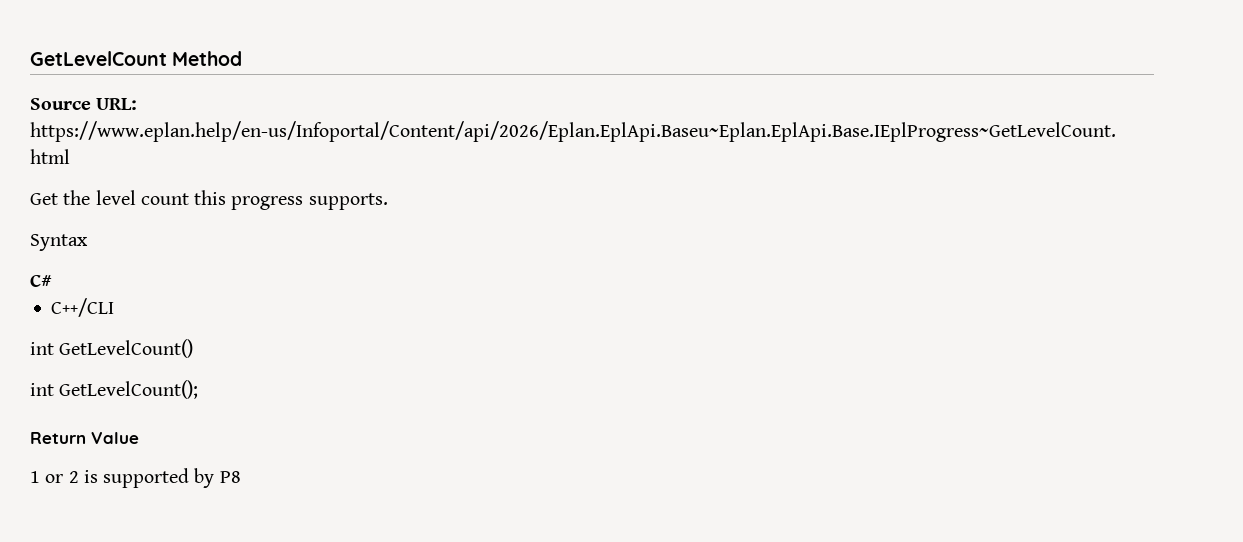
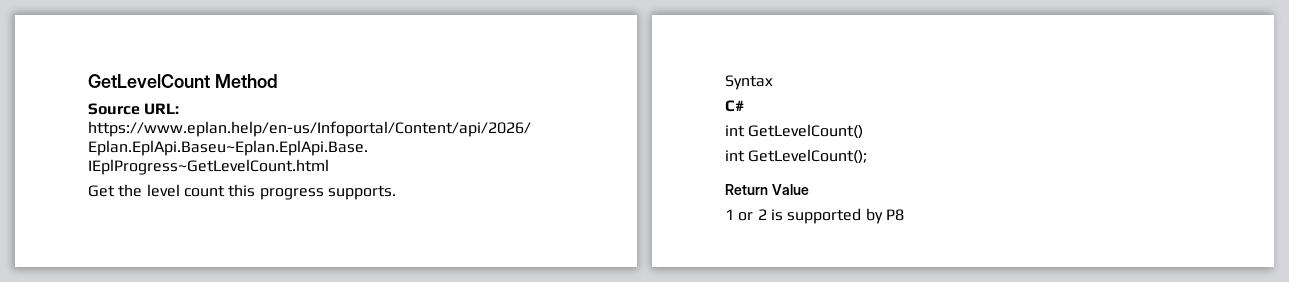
[51,298,115,317] // C++/CLI -> (744, 106) none

